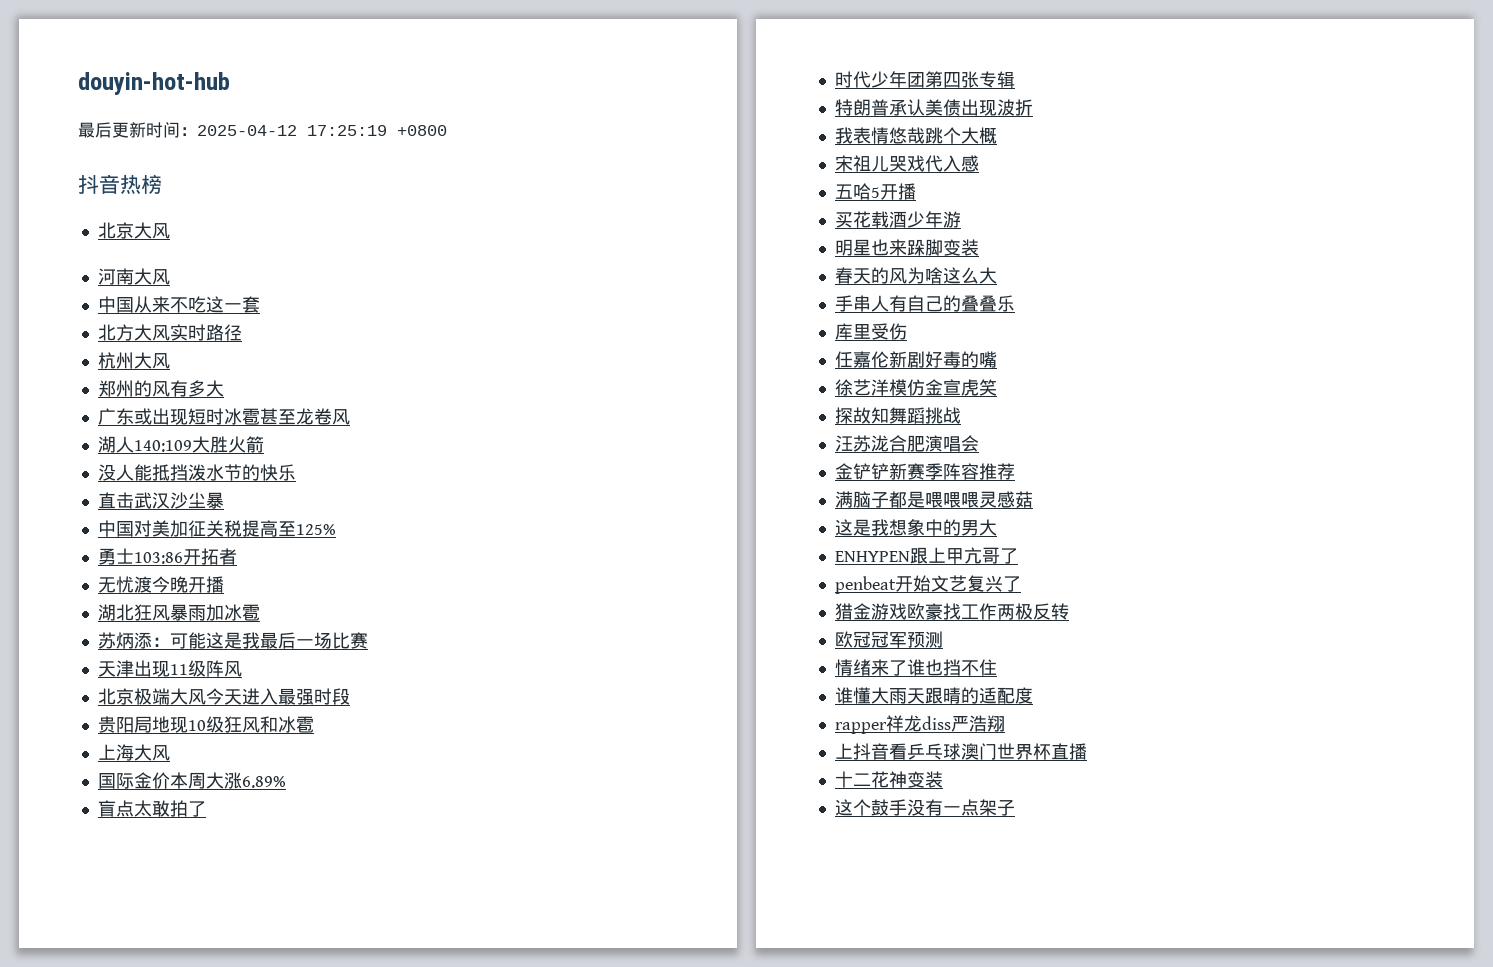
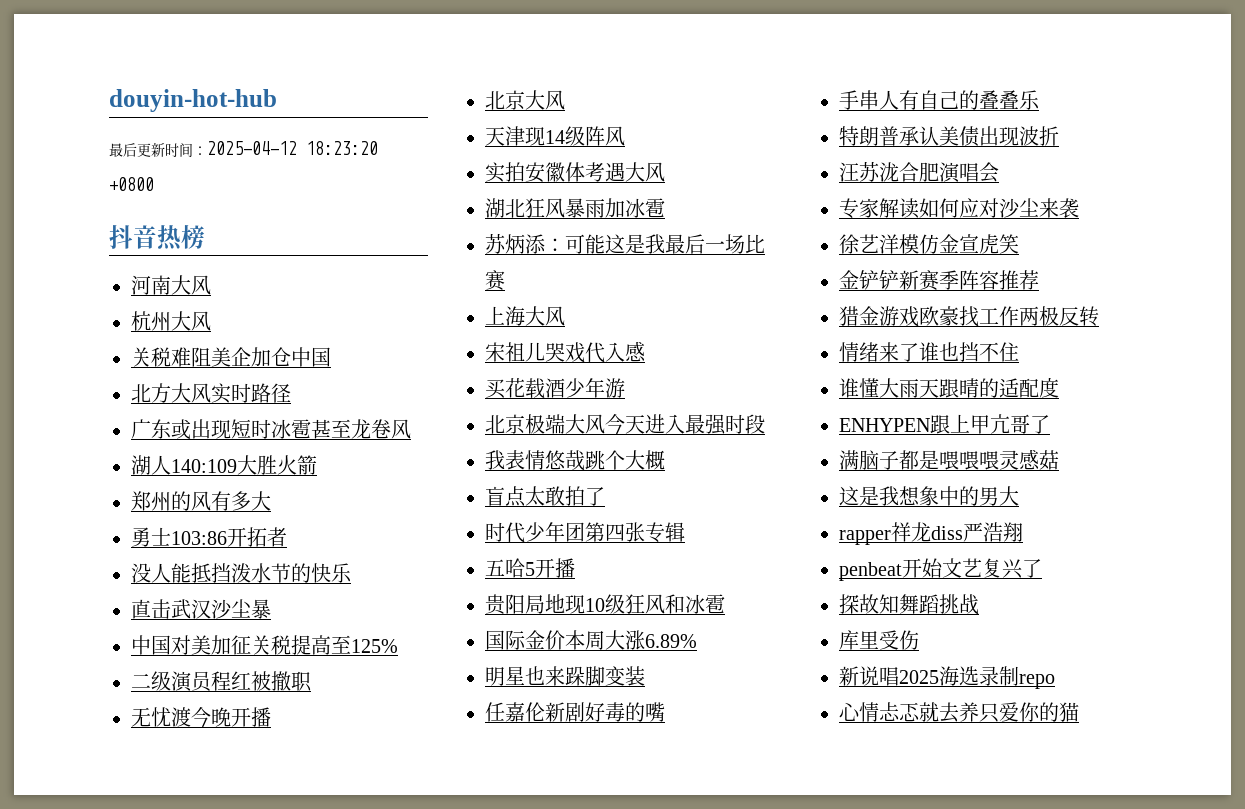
[307,125,387,136] 17:25:19 -> [306,141,378,155] 18:23:20
[97,222,170,239] // 北京大风 -> (205, 237) none
[97,296,260,313] 中国从来不吃这一套 -> [131,311,211,331] [131,347,331,367] 杭州大风 // 关税难阻美企加仓中国
[97,352,170,369] [97,380,224,397] // 杭州大风 // 郑州的风有多大 -> (291, 393) none
(264, 444) none -> [131,491,271,511] [131,527,287,547] // 郑州的风有多大 // 勇士103:86开拓者
[97,548,237,565] 勇士103:86开拓者 -> [131,671,312,692] 二级演员程红被撤职
(224, 584) none -> [485,90,565,110] [485,126,625,146] [485,162,665,183] // 北京大风 // 天津现14级阵风 // 实拍安徽体考遇大风
[97,660,242,677] 天津出现11级阵风 -> [485,306,565,326] [485,341,646,363] [485,378,625,399] 上海大风 // 宋祖儿哭戏代入感 // 买花载酒少年游
[97,716,314,733] [97,744,170,761] [97,772,286,789] 贵阳局地现10级狂风和冰雹 // 上海大风 // 国际金价本周大涨6.89% -> [485,450,665,471] 我表情悠哉跳个大概
(1015, 79) none -> [485,558,575,578] [485,594,725,615] [485,630,697,650] [485,666,645,686] [485,702,665,722] [839,90,1040,110] // 五哈5开播 // 贵阳局地现10级狂风和冰雹 // 国际金价本周大涨6.89% // 明星也来跺脚变装 // 任嘉伦新剧好毒的嘴 // 手串人有自己的叠叠乐
[834,127,997,144] [834,155,979,172] [834,183,916,200] [834,211,961,228] [834,239,979,256] [834,267,997,284] [834,295,1015,312] [834,323,907,340] [834,351,997,368] 我表情悠哉跳个大概 // 宋祖儿哭戏代入感 // 五哈5开播 // 买花载酒少年游 // 明星也来跺脚变装 // 春天的风为啥这么大 // 手串人有自己的叠叠乐 // 库里受伤 // 任嘉伦新剧好毒的嘴 -> [839,161,999,183] [839,198,1079,219] 汪苏泷合肥演唱会 // 专家解读如何应对沙尘来袭
[834,407,961,424] [834,435,979,452] // 探故知舞蹈挑战 // 汪苏泷合肥演唱会 -> (1019, 244) none
(1015, 471) none -> [839,306,1099,327] [839,342,1019,362] [839,377,1059,398] [839,414,1050,434] // 猎金游戏欧豪找工作两极反转 // 情绪来了谁也挡不住 // 谁懂大雨天跟晴的适配度 // ENHYPEN跟上甲亢哥了
[834,547,1018,564] ENHYPEN跟上甲亢哥了 -> [839,522,1023,545] rapper祥龙diss严浩翔
[834,603,1069,620] [834,631,943,648] [834,659,997,676] [834,687,1033,704] [834,715,1005,734] [834,743,1087,760] [834,771,943,788] [834,799,1015,816] 猎金游戏欧豪找工作两极反转 // 欧冠冠军预测 // 情绪来了谁也挡不住 // 谁懂大雨天跟晴的适配度 // rapper祥龙diss严浩翔 // 上抖音看乒乓球澳门世界杯直播 // 十二花神变装 // 这个鼓手没有一点架子 -> [839,594,979,615] [839,630,919,650] [839,666,1055,689] [839,702,1079,723] 探故知舞蹈挑战 // 库里受伤 // 新说唱2025海选录制repo // 心情忐忑就去养只爱你的猫

